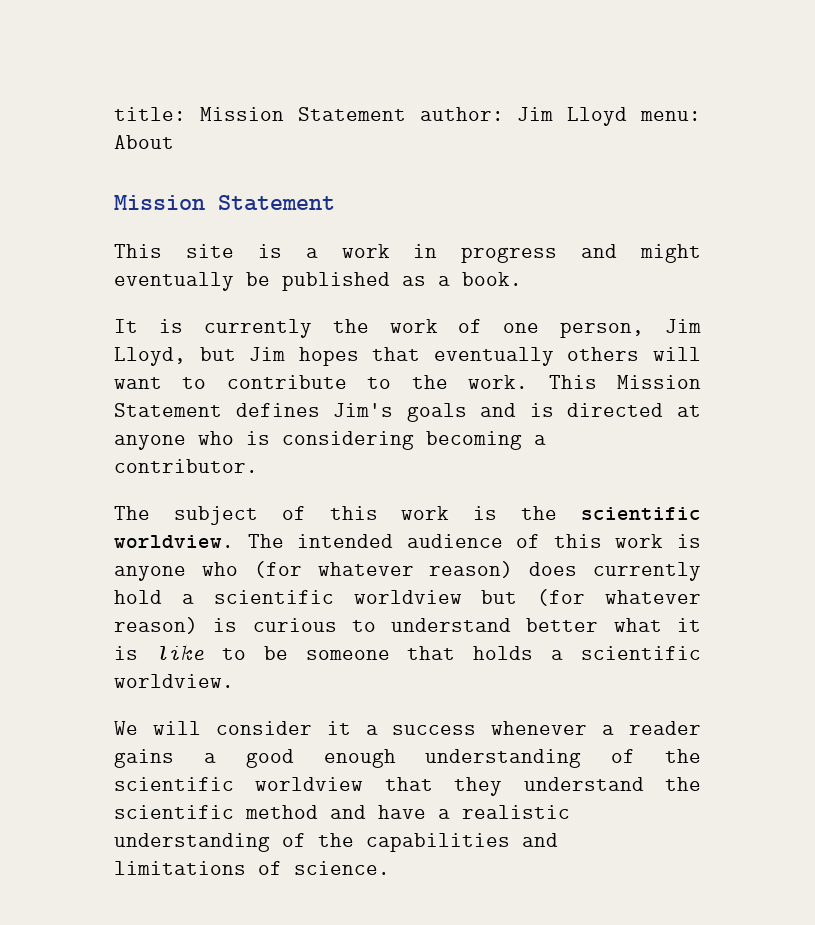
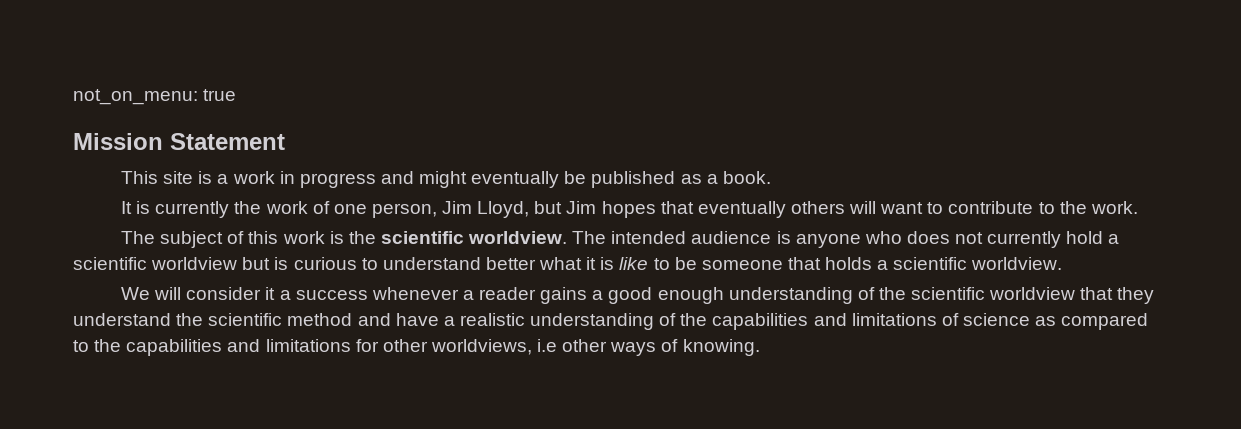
[114,107,701,126] [114,135,174,149] title: Mission Statement author: Jim Lloyd menu: About -> [73,89,237,105] not_on_menu: true
[548,375,701,389] [114,403,701,422] [114,431,546,450] [114,459,258,473] This Mission Statement defines Jim's goals and is directed at anyone who is considering becoming a contributor. -> (1138, 207) none
[516,534,701,548] [114,561,578,581] of this work is anyone who (for whatever reason) does -> [776,231,984,248] is anyone who does not
[537,589,701,606] [114,617,198,634] (for whatever reason) -> (271, 263) none
[294,861,390,875] science. -> [962,313,1149,330] [73,339,760,356] science as compared to the capabilities and limitations for other worldviews, i.e other ways of knowing.

